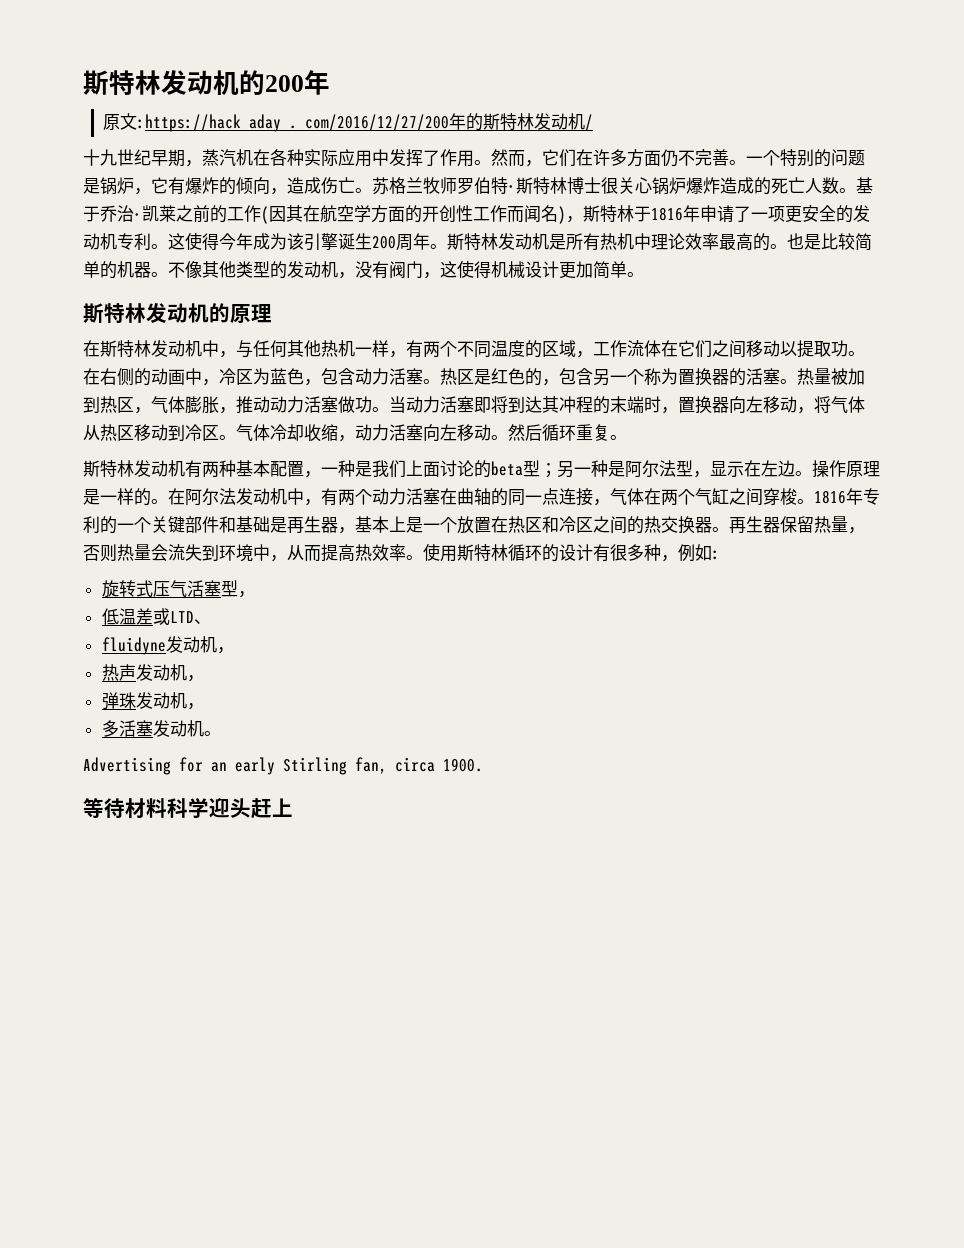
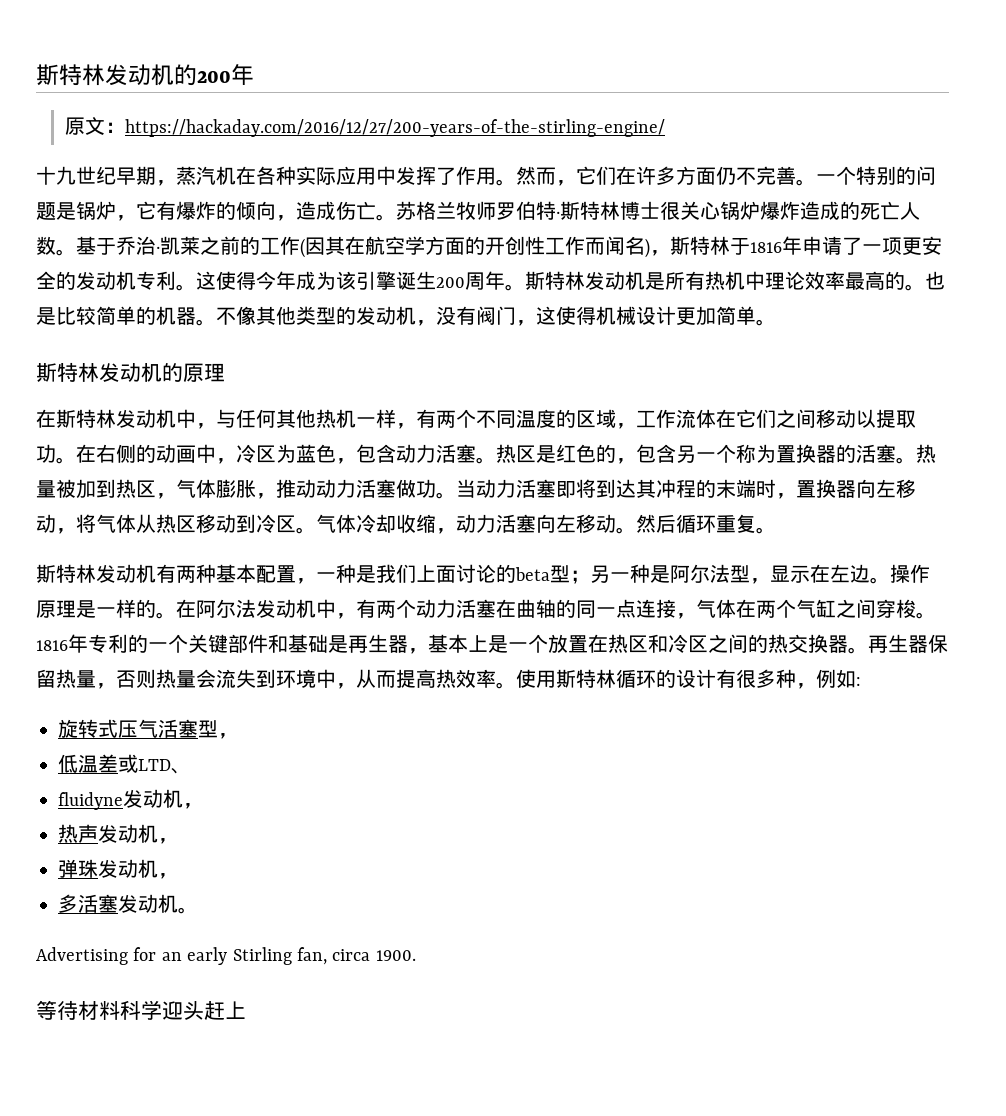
[137,113,594,132] :https://hack aday . com/2016/12/27/200年的斯特林发动机/ -> [104,119,665,137] ：https://hackaday.com/2016/12/27/200-years-of-the-stirling-engine/

